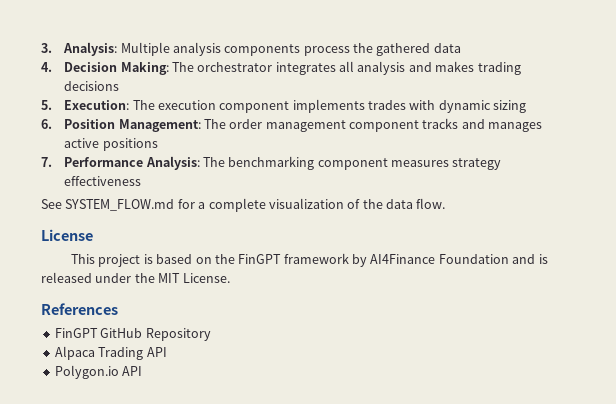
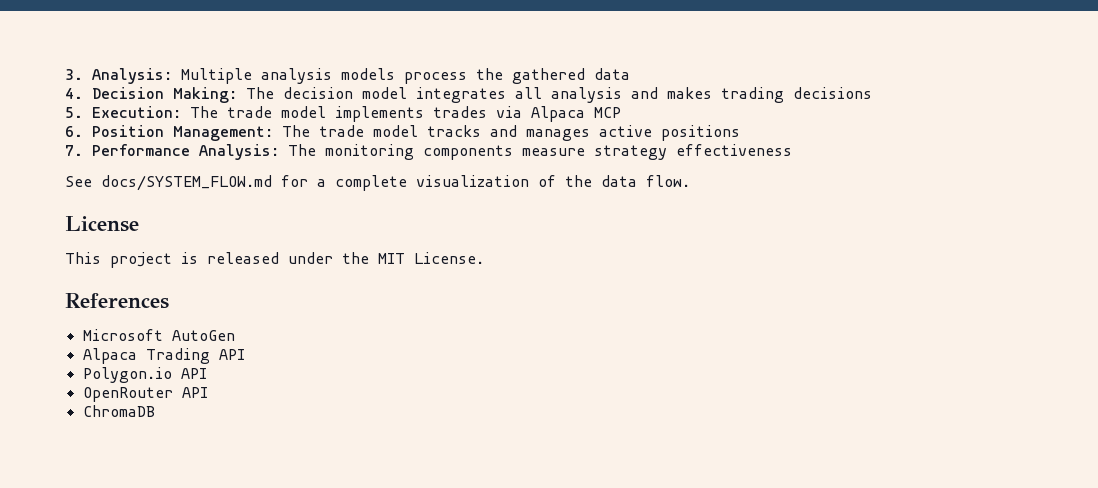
[224,44,301,56] components -> [340,68,395,80] models
[197,62,273,72] orchestrator -> [282,87,407,99] decision model
[157,99,527,113] execution component implements trades with dynamic sizing -> [226,106,621,122] trade model implements trades via Alpaca MCP
[229,119,420,132] order management component -> [318,125,418,137] trade model
[228,156,450,170] benchmarking component measures -> [324,144,585,160] monitoring components measure
[65,199,175,211] SYSTEM_FLOW.md -> [101,175,272,191] docs/SYSTEM_FLOW.md
[156,253,548,267] based on the FinGPT framework by AI4Finance Foundation and is -> (198, 258) none
[54,328,211,341] FinGPT GitHub Repository -> [82,329,235,341] Microsoft AutoGen
(143, 371) none -> [82,387,208,402] [82,405,155,417] // OpenRouter API // ChromaDB

